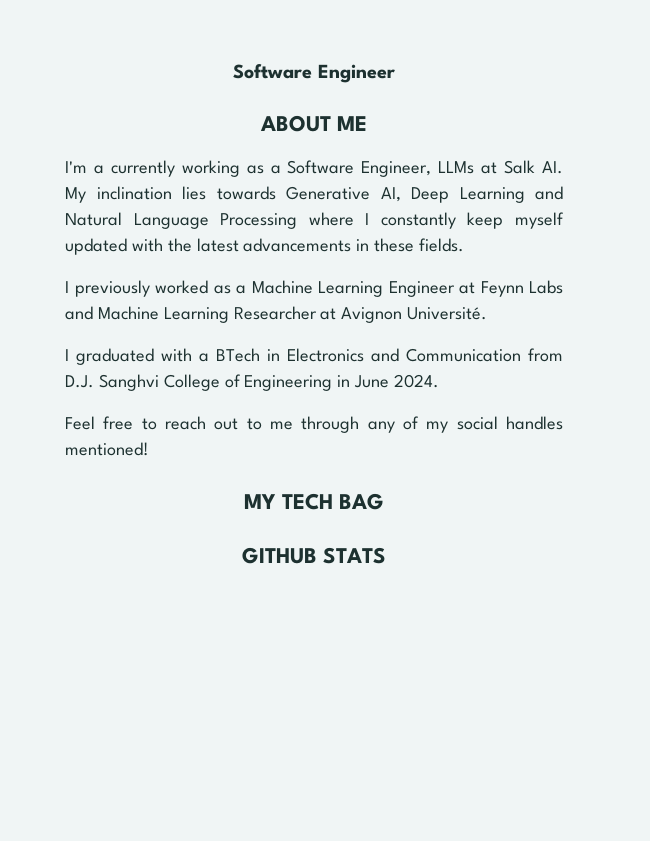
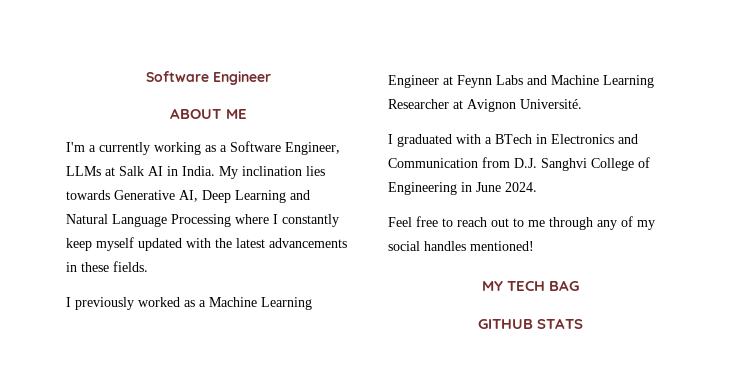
[542,161,564,174] AI. -> [148,166,215,176] AI in India.

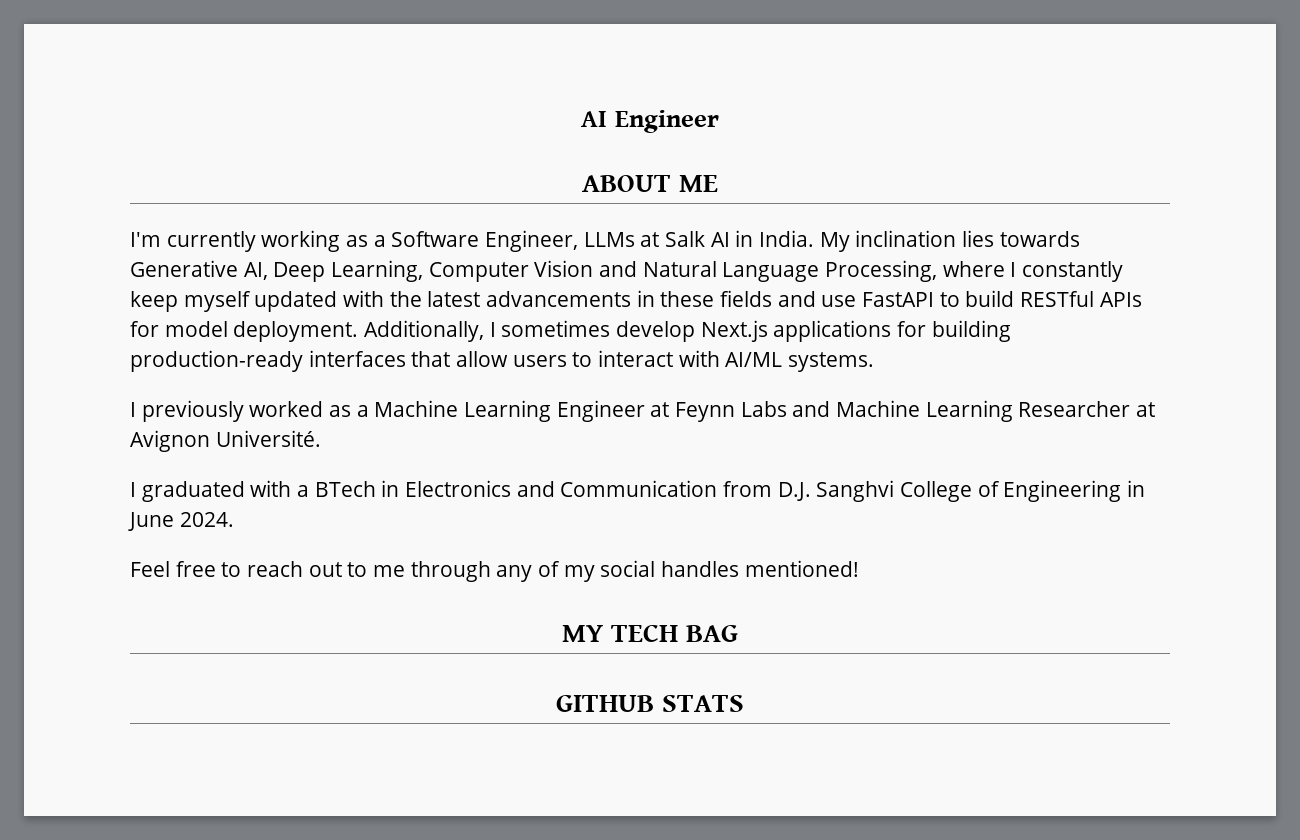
[146,71,209,82] Software -> [581,111,608,127] AI
[89,145,96,152] a -> (161, 239) none
[235,190,286,203] Learning -> [331,260,594,282] Learning, Computer Vision
[171,214,231,227] Processing -> [825,260,938,282] Processing,
[113,261,148,272] fields. -> [720,290,1142,307] [130,320,1011,342] [130,350,875,372] fields and use FastAPI to build RESTful APIs for model deployment. Additionally, I sometimes develop Next.js applications for building production-ready interfaces that allow users to interact with AI/ML systems.

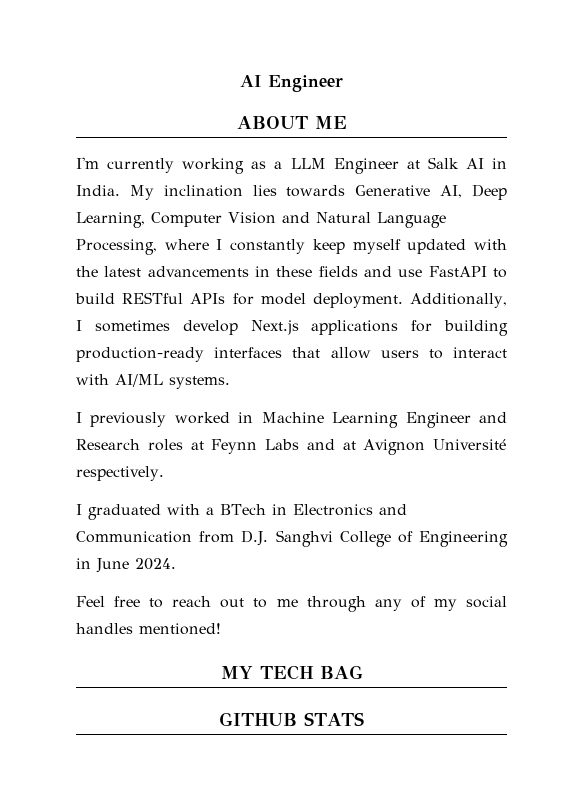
[391,230,635,252] Software Engineer, LLMs -> [290,158,399,174] LLM Engineer
[329,405,369,417] as a -> [238,412,254,423] in
(645, 411) none -> [479,412,507,423] [76,439,183,451] and Research roles
[836,400,1156,422] [130,430,321,452] Machine Learning Researcher at Avignon Université. -> [342,439,507,455] [76,466,164,481] at Avignon Université respectively.

